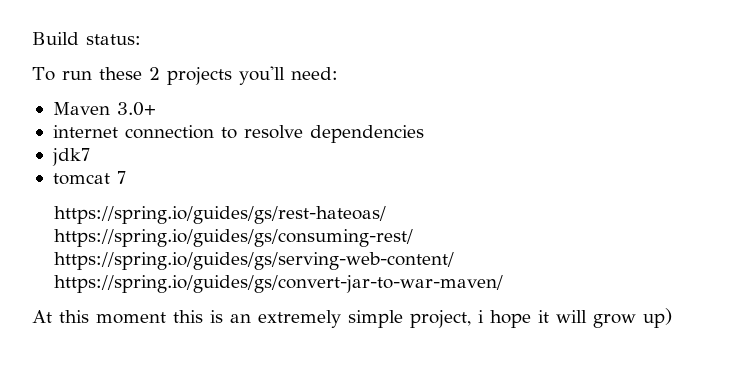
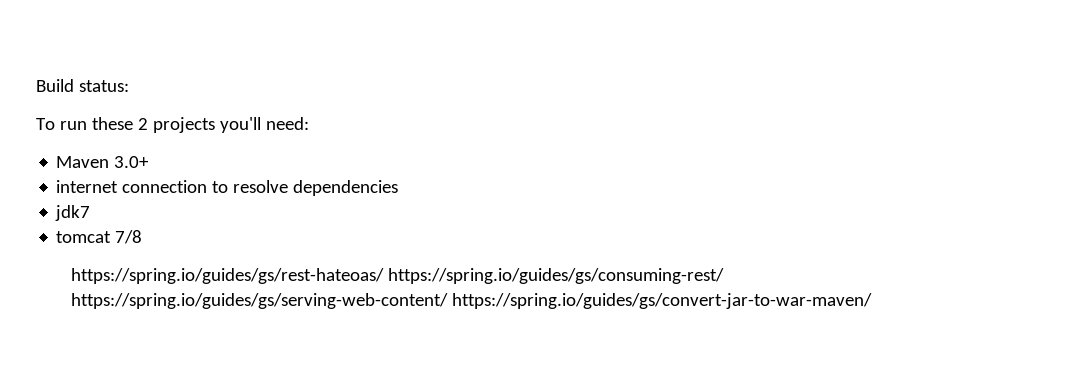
[116,171,126,184] 7 -> [115,230,143,244] 7/8
[32,308,672,328] // At this moment this is an extremely simple project, i hope it will grow up) -> (872, 301) none

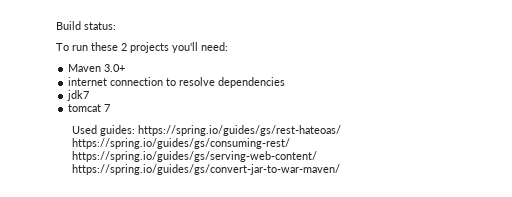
[115,230,143,244] 7/8 // -> [104,104,111,112] [72,125,136,136] 7 // Used guides:

